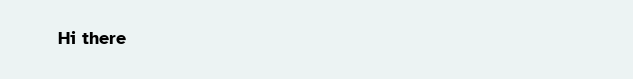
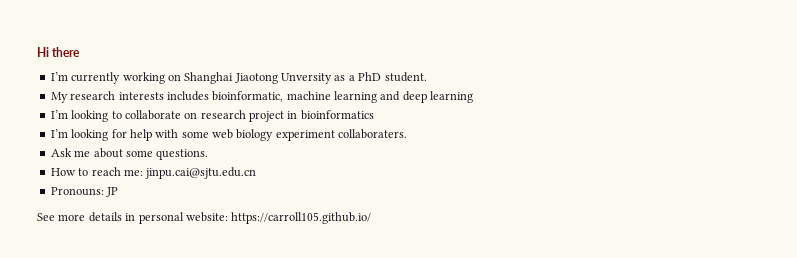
(126, 38) none -> [50,72,427,84] [50,91,474,103] [50,110,374,122] [50,129,408,141] [50,148,209,160] [50,167,257,179] [50,187,119,197] [37,212,372,224] // I’m currently working on Shanghai Jiaotong Unversity as a PhD student. // My research interests includes bioinformatic, machine learning and deep learning // I’m looking to collaborate on research project in bioinformatics // I’m looking for help with some web biology experiment collaboraters. // Ask me about some questions. // How to reach me: jinpu.cai@sjtu.edu.cn // Pronouns: JP // See more details in personal website: https://carroll105.github.io/

